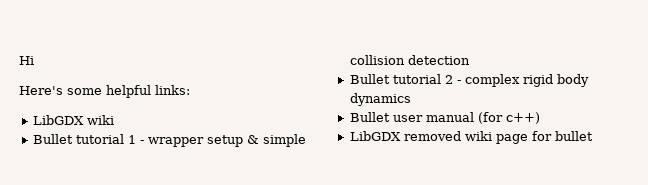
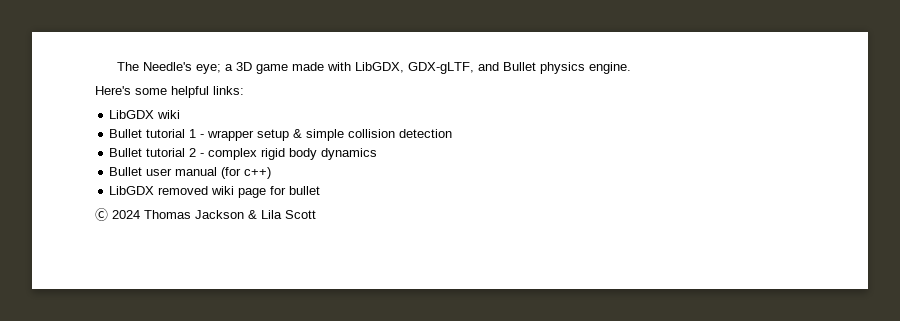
[19,56,34,65] Hi -> [116,62,631,74] The Needle's eye; a 3D game made with LibGDX, GDX-gLTF, and Bullet physics engine.
(593, 136) none -> [95,208,316,221] // Ⓒ 2024 Thomas Jackson & Lila Scott

